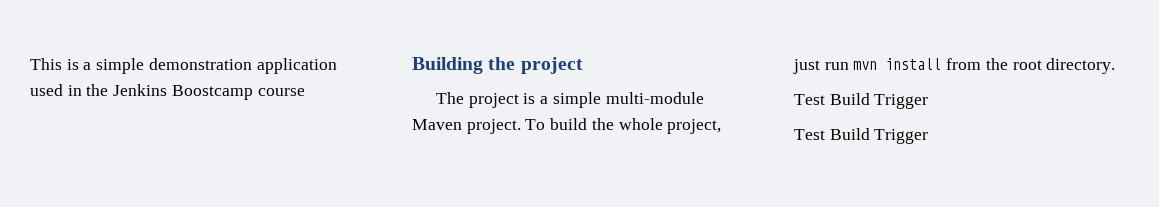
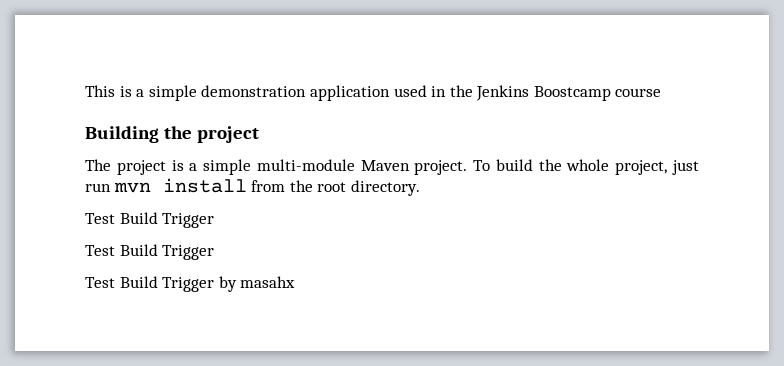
(929, 136) none -> [85,276,296,292] // Test Build Trigger by masahx

